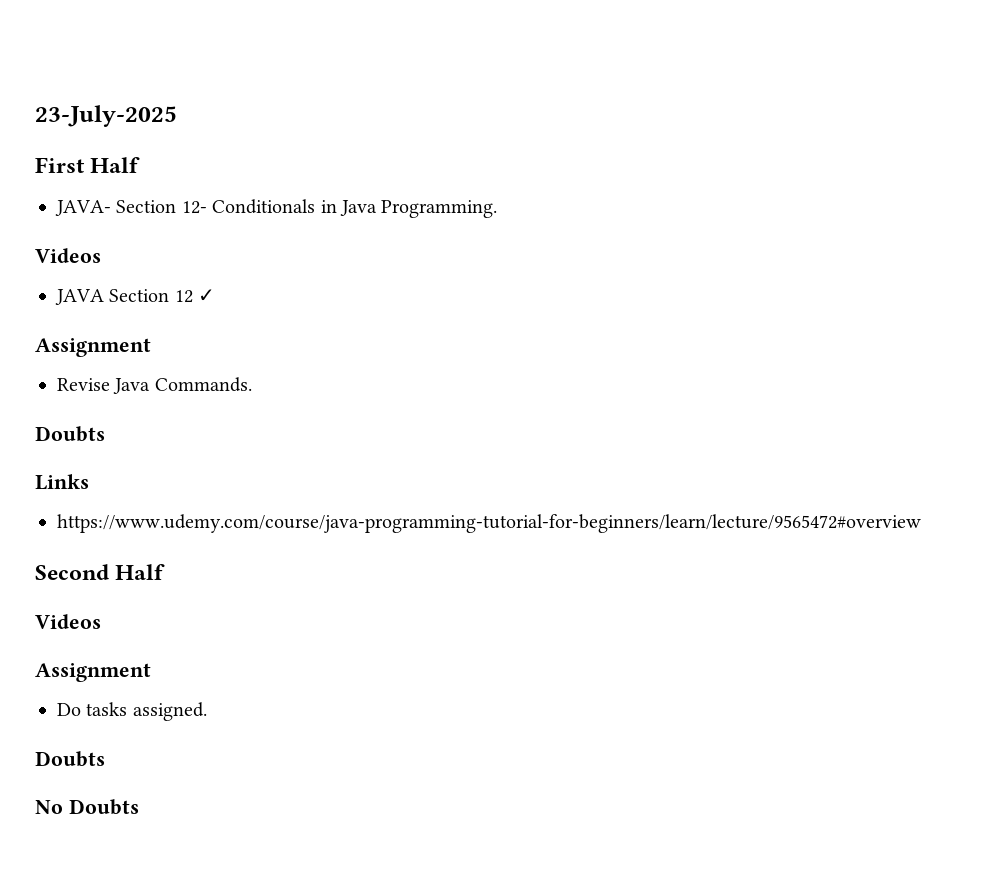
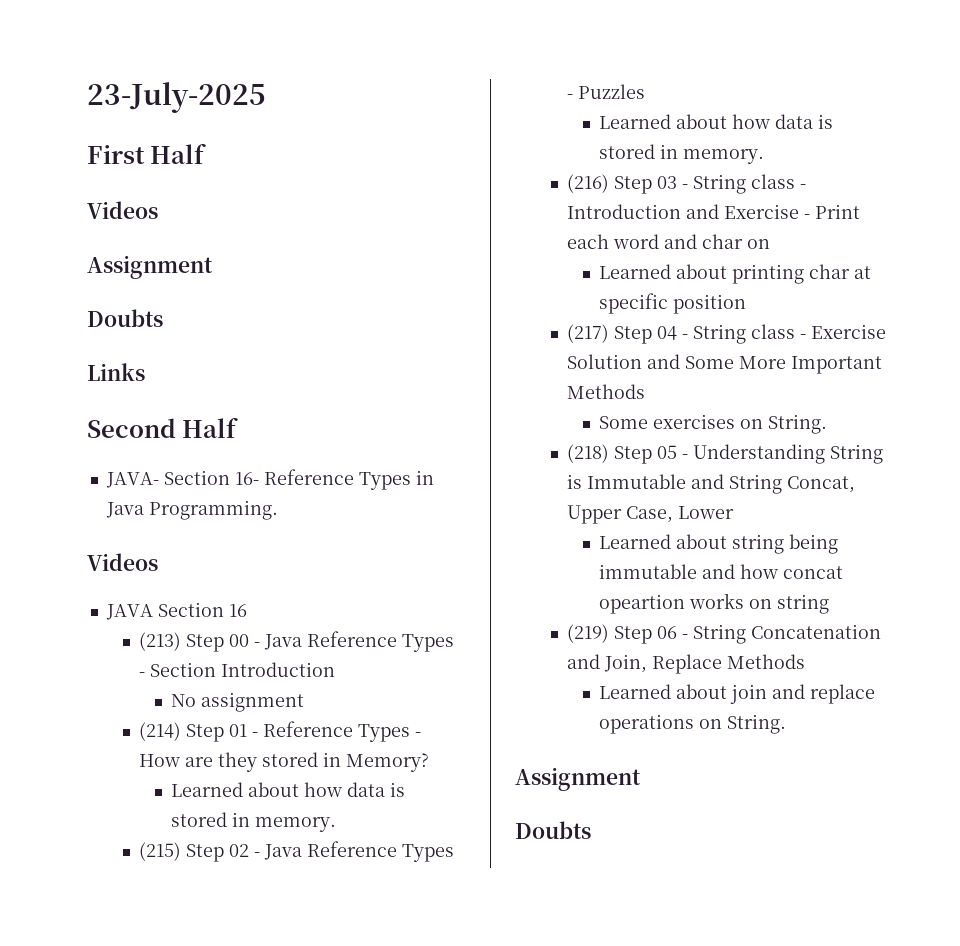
(141, 165) none -> [87,201,158,219] [87,255,213,279] [87,309,163,327] [87,363,145,381] [87,417,239,438] // Videos // Assignment // Doubts // Links // Second Half
[181,199,316,214] 12- Conditionals -> [234,469,411,490] 16- Reference Types
[174,289,216,303] [35,338,151,357] [57,377,252,394] [35,426,105,442] [35,474,89,490] [57,514,921,533] [35,564,166,580] [35,614,101,629] [35,663,151,682] [57,702,207,721] [35,751,105,767] [35,800,63,814] 12 ✓ // Assignment // Revise Java Commands. // Doubts // Links // https://www.udemy.com/course/java-programming-tutorial-for-beginners/learn/lecture/9565472#overview // Second Half // Videos // Assignment // Do tasks assigned. // Doubts // No -> [228,604,247,617] [138,631,454,652] [138,662,335,677] [170,692,304,712] [138,721,421,742] [138,752,429,772] [170,782,405,797] [170,812,336,832] [138,841,454,862] [566,84,645,99] [598,114,833,129] [598,144,764,164] [566,174,806,194] [566,204,860,219] [566,234,770,249] [598,264,871,284] [598,293,746,314] [566,324,886,344] [566,354,882,374] [566,384,645,399] [598,414,827,434] [566,444,883,464] [566,474,855,494] [566,505,734,524] [598,534,838,554] [598,564,843,579] [598,593,829,614] [566,624,881,644] [566,654,805,674] [598,684,875,704] [598,714,786,734] [515,767,641,791] 16 // (213) Step 00 - Java Reference Types - Section Introduction // No assignment // (214) Step 01 - Reference Types - How are they stored in Memory? // Learned about how data is stored in memory. // (215) Step 02 - Java Reference Types - Puzzles // Learned about how data is stored in memory. // (216) Step 03 - String class - Introduction and Exercise - Print each word and char on // Learned about printing char at specific position // (217) Step 04 - String class - Exercise Solution and Some More Important Methods // Some exercises on String. // (218) Step 05 - Understanding String is Immutable and String Concat, Upper Case, Lower // Learned about string being immutable and how concat opeartion works on string // (219) Step 06 - String Concatenation and Join, Replace Methods // Learned about join and replace operations on String. // Assignment //

